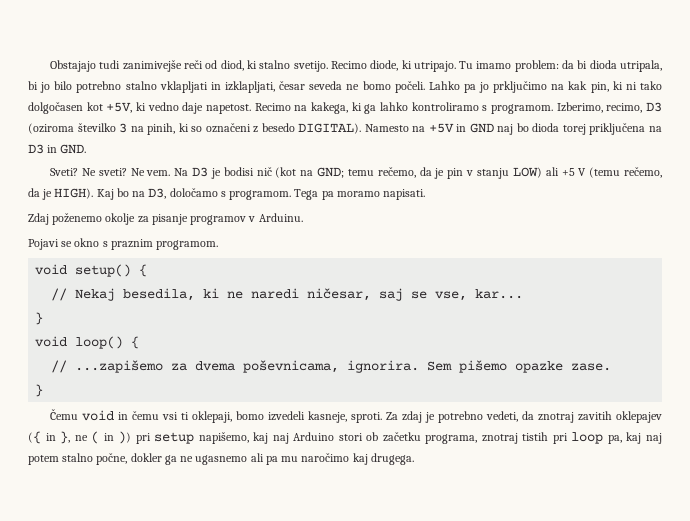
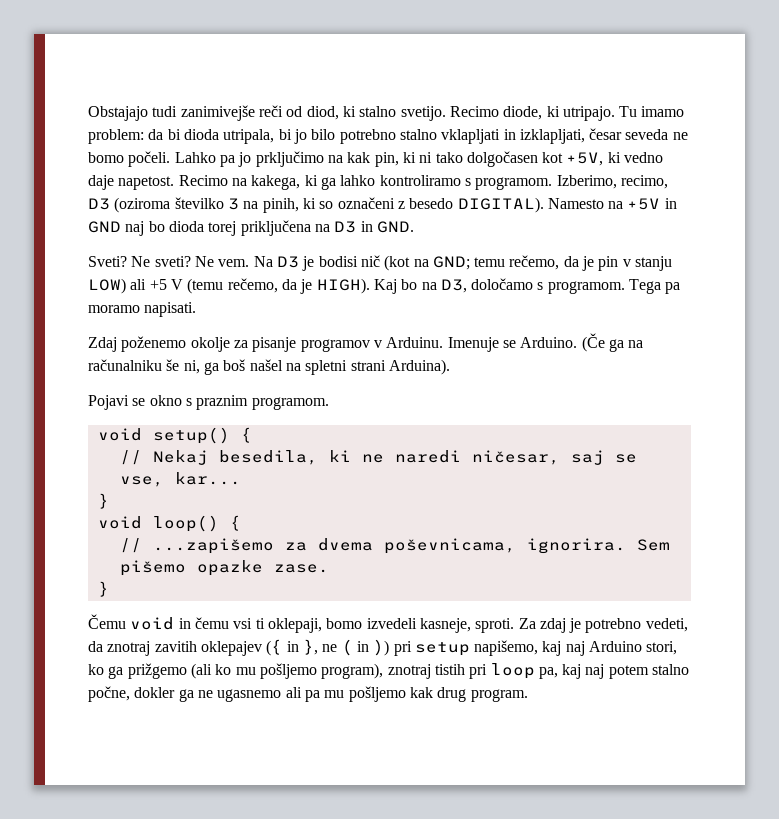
(303, 217) none -> [447,333,644,352] [88,359,450,375] Imenuje se Arduino. (Če ga na računalniku še ni, ga boš našel na spletni strani Arduina).
[338,432,478,444] stori ob začetku programa, -> [646,641,678,655] [88,663,384,679] stori, ko ga prižgemo (ali ko mu pošljemo program),
[301,453,414,465] naročimo kaj drugega. -> [348,686,528,702] pošljemo kak drug program.

